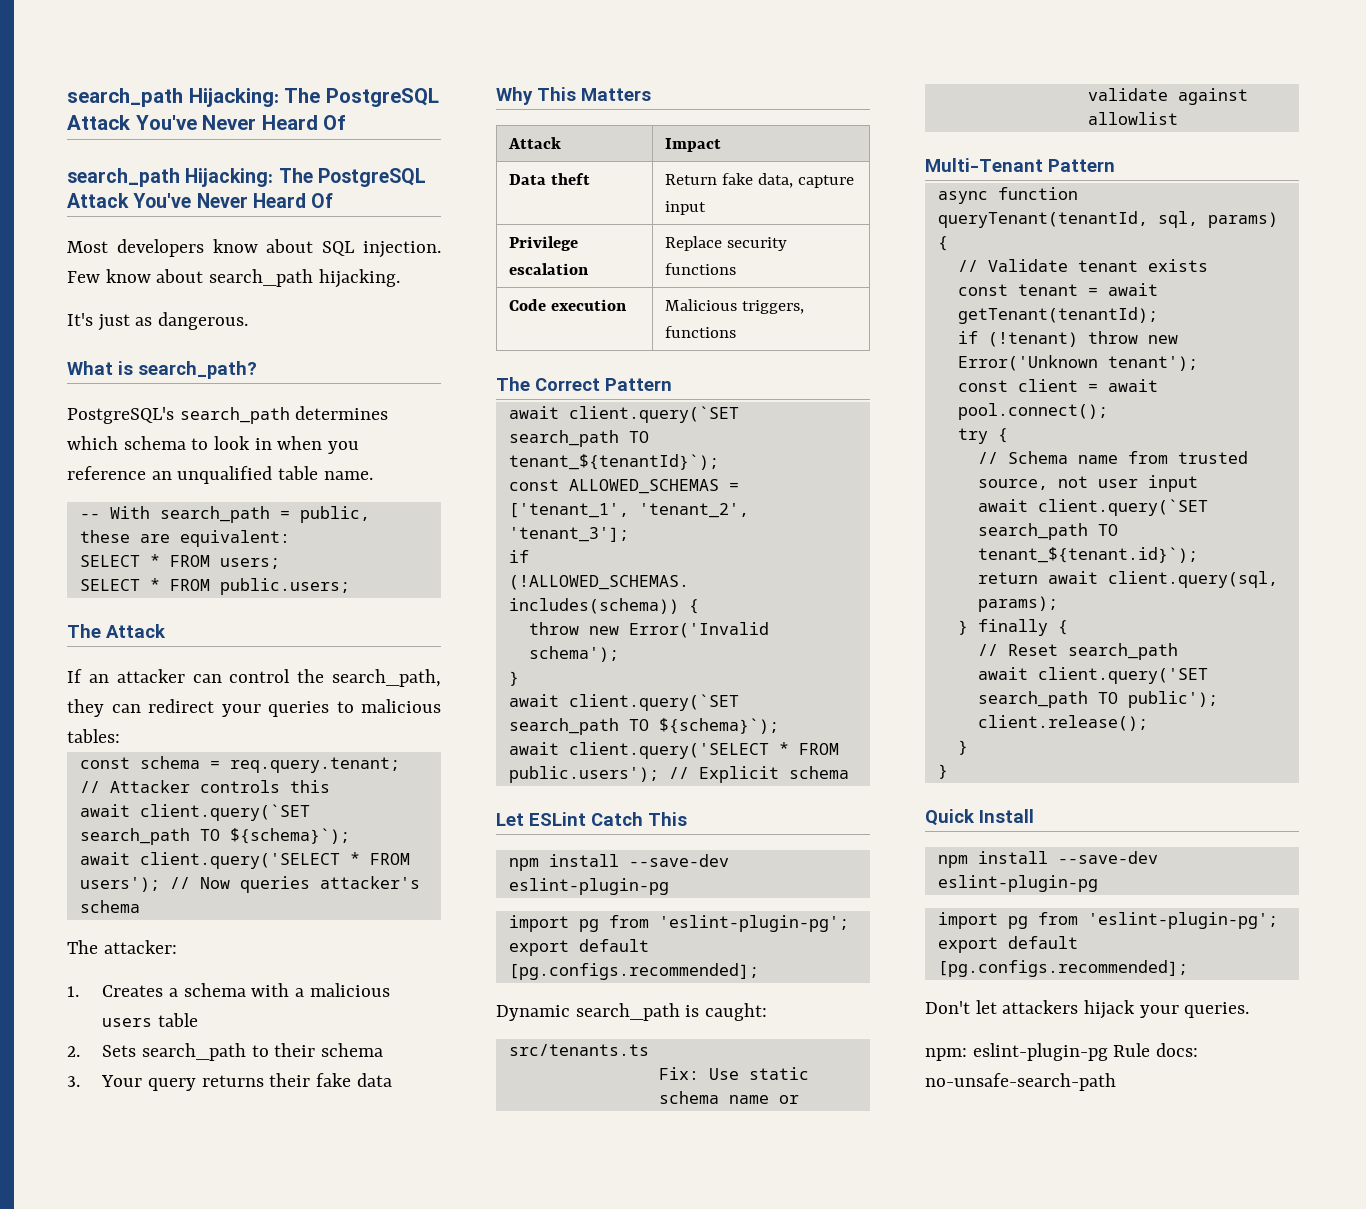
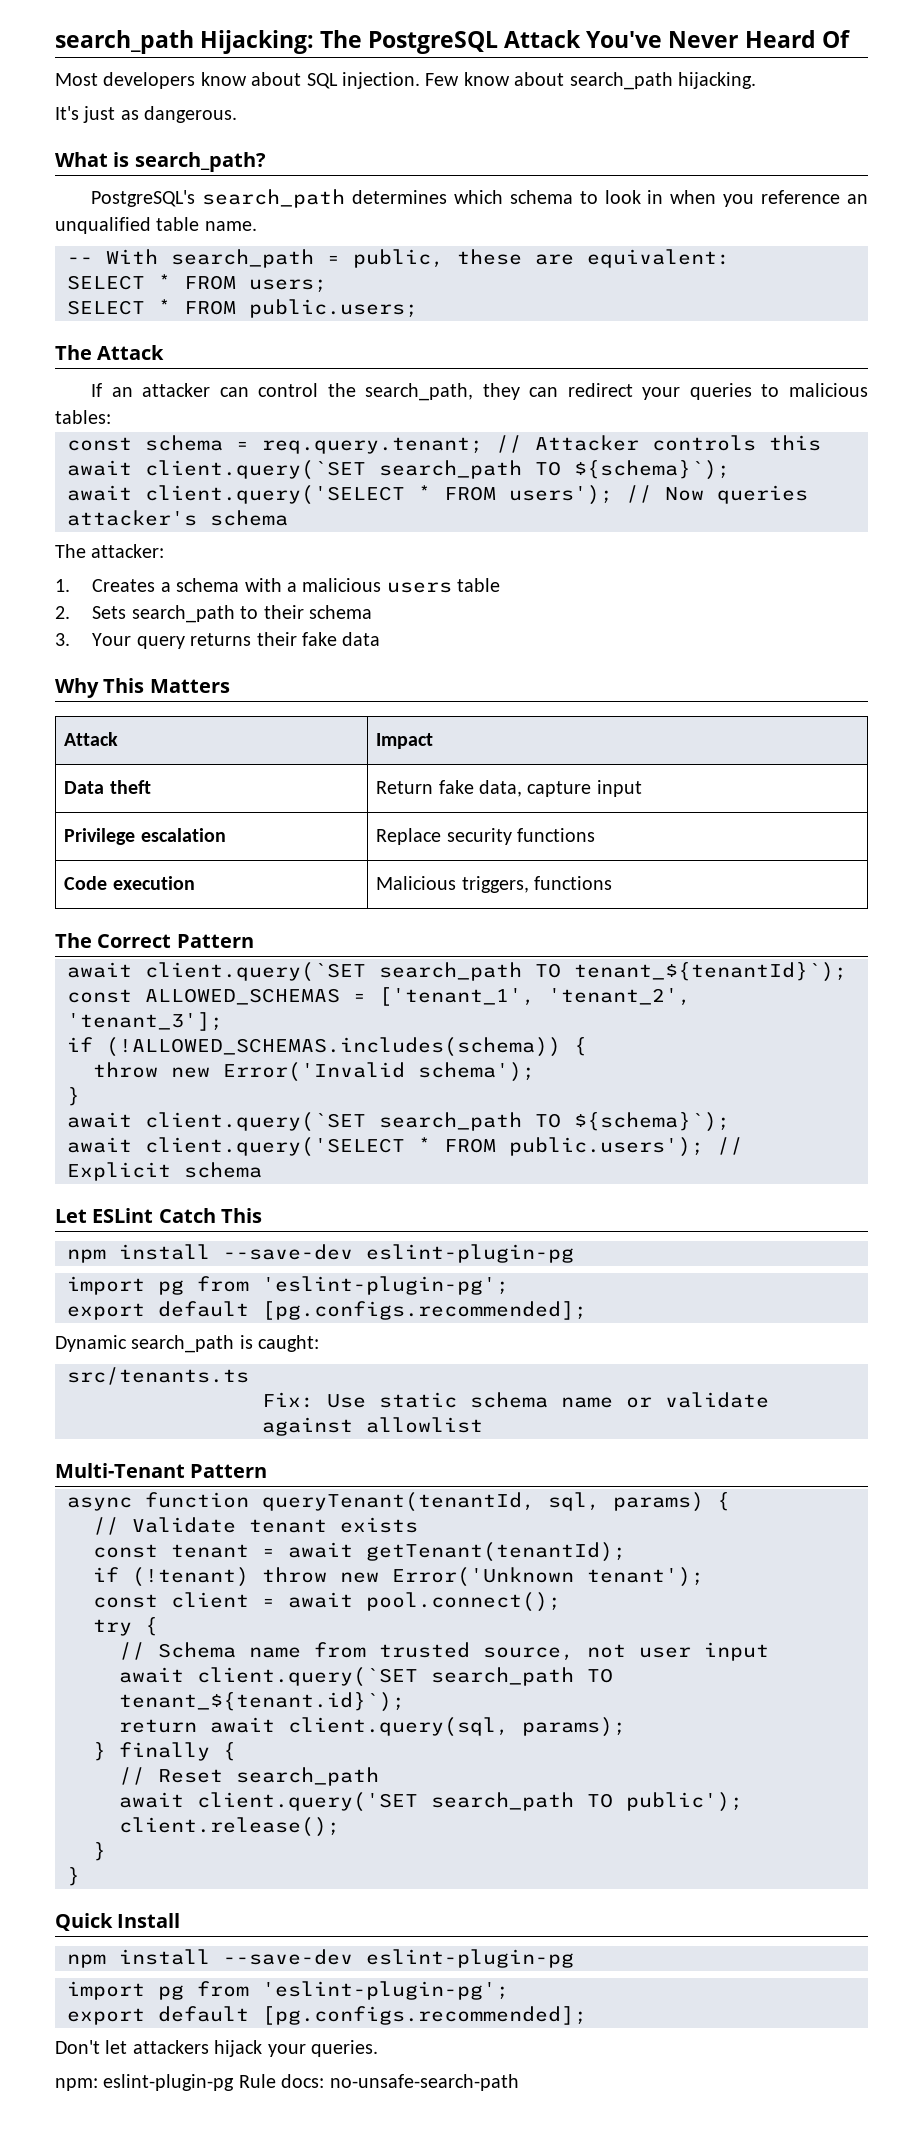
[67,88,439,107] [67,115,347,130] [67,168,426,187] [67,193,334,208] search_path Hijacking: The PostgreSQL Attack You've Never Heard Of // search_path Hijacking: The PostgreSQL Attack You've Never Heard Of -> [55,30,850,54] search_path Hijacking: The PostgreSQL Attack You've Never Heard Of

